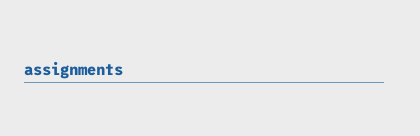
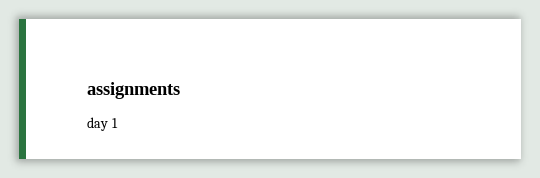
(123, 70) none -> [87,117,118,131] // day 1

